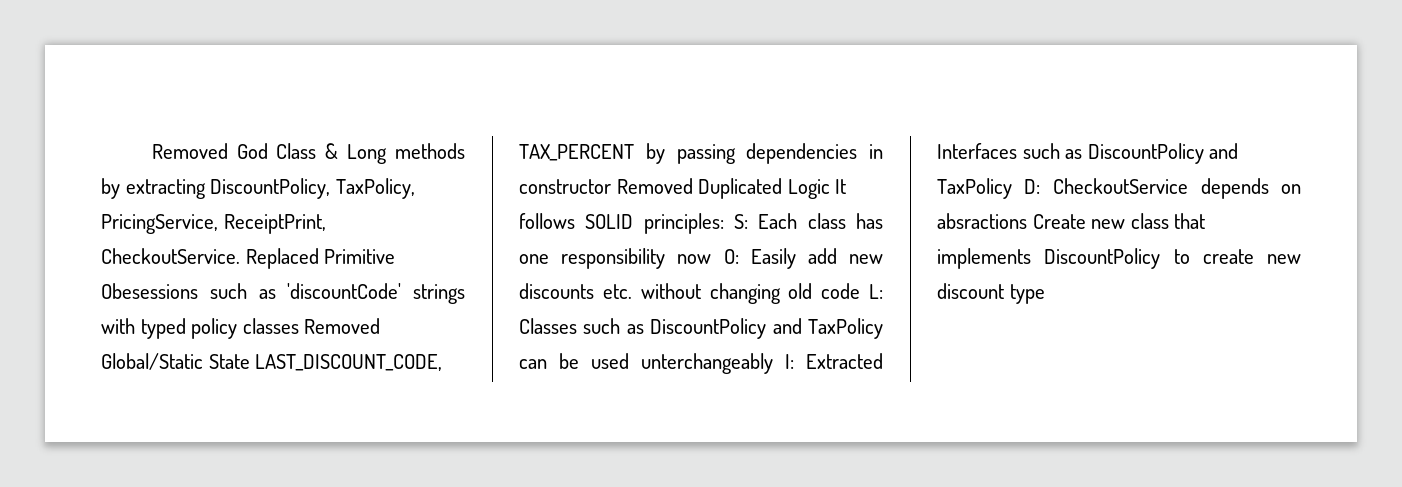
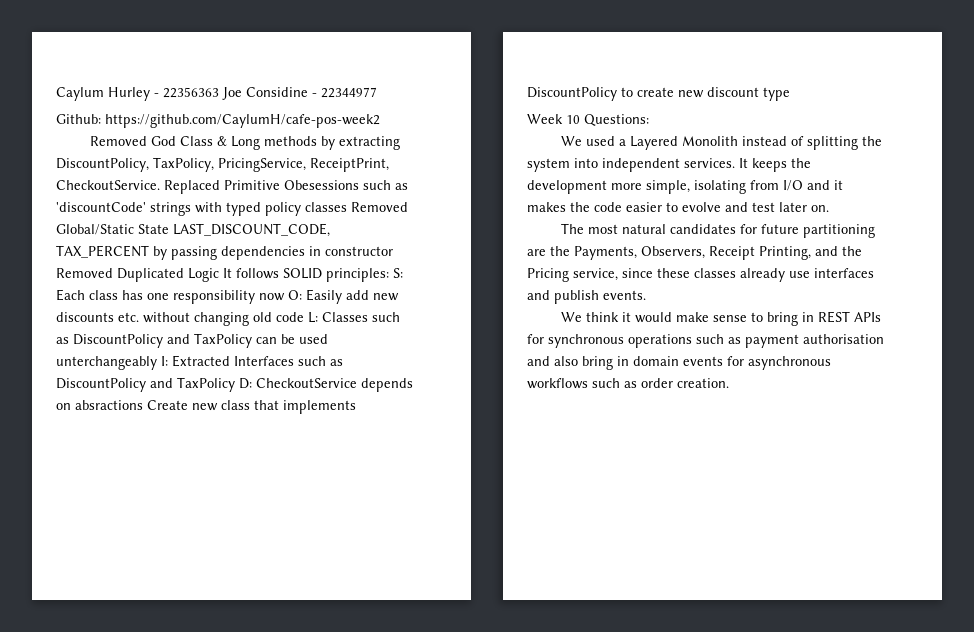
(151, 151) none -> [56,87,377,101] [56,114,380,128] Caylum Hurley - 22356363 Joe Considine - 22344977 // Github: https://github.com/CaylumH/cafe-pos-week2 //
(1045, 294) none -> [527,114,649,126] [561,136,883,150] [527,158,811,172] [527,180,843,194] [527,202,829,212] [561,223,876,238] [527,246,862,260] [527,268,874,282] [527,290,646,304] [561,311,882,326] [527,334,884,348] [527,356,831,370] [527,378,729,389] // Week 10 Questions: // We used a Layered Monolith instead of splitting the system into independent services. It keeps the development more simple, isolating from I/O and it makes the code easier to evolve and test later on. // The most natural candidates for future partitioning are the Payments, Observers, Receipt Printing, and the Pricing service, since these classes already use interfaces and publish events. // We think it would make sense to bring in REST APIs for synchronous operations such as payment authorisation and also bring in domain events for asynchronous workflows such as order creation.

